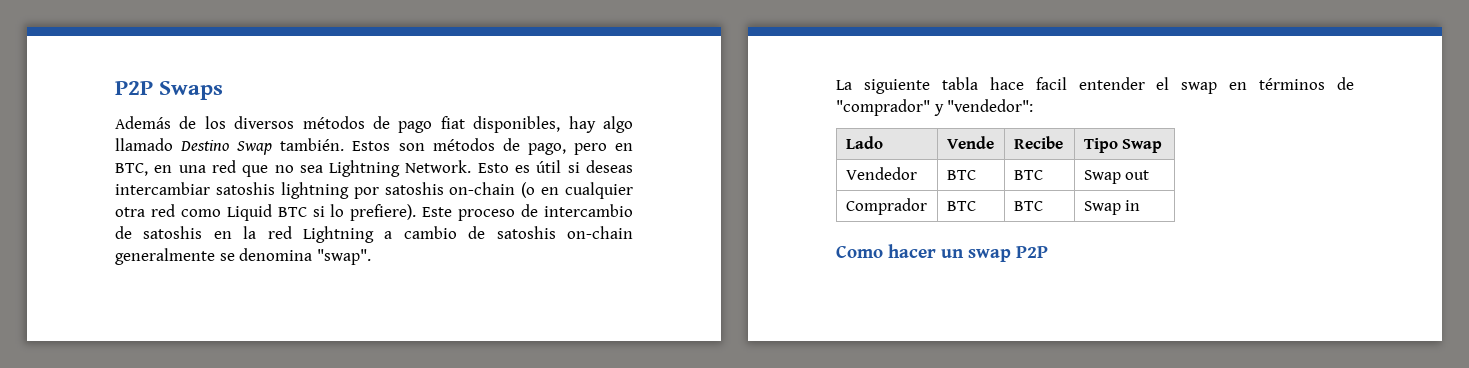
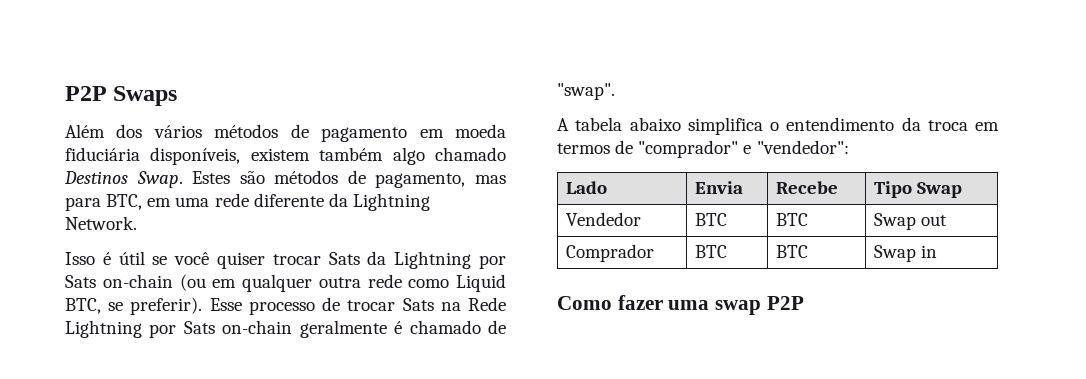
[115,116,633,133] [115,138,634,155] [115,160,634,177] [115,182,633,199] [115,204,634,221] [115,226,633,243] [115,248,371,265] [836,77,1326,94] Además de los diversos métodos de pago fiat disponibles, hay algo llamado Destino Swap también. Estos son métodos de pago, pero en BTC, en una red que no sea Lightning Network. Esto es útil si deseas intercambiar satoshis lightning por satoshis on-chain (o en cualquier otra red como Liquid BTC si lo prefiere). Este proceso de intercambio de satoshis en la red Lightning a cambio de satoshis on-chain generalmente se denomina "swap". // La siguiente tabla hace facil entender el swap en términos -> [65,124,506,142] [65,147,506,165] [64,170,506,188] [65,193,430,211] [65,216,137,230] [65,251,507,269] [65,274,506,292] [65,297,507,315] [65,320,507,338] [557,83,615,100] [557,117,999,135] [557,143,610,154] Além dos vários métodos de pagamento em moeda fiduciária disponíveis, existem também algo chamado Destinos Swap. Estes são métodos de pagamento, mas para BTC, em uma rede diferente da Lightning Network. // Isso é útil se você quiser trocar Sats da Lightning por Sats on-chain (ou em qualquer outra rede como Liquid BTC, se preferir). Esse processo de trocar Sats na Rede Lightning por Sats on-chain geralmente é chamado de "swap". // A tabela abaixo simplifica o entendimento da troca em termos
[933,104,944,116] y -> [743,145,752,154] e
[946,136,994,149] [1013,136,1063,149] Vende | Recibe -> [694,181,743,194] [775,181,838,194] Envia | Recebe
[888,244,964,258] hacer un -> [617,295,710,310] fazer uma

